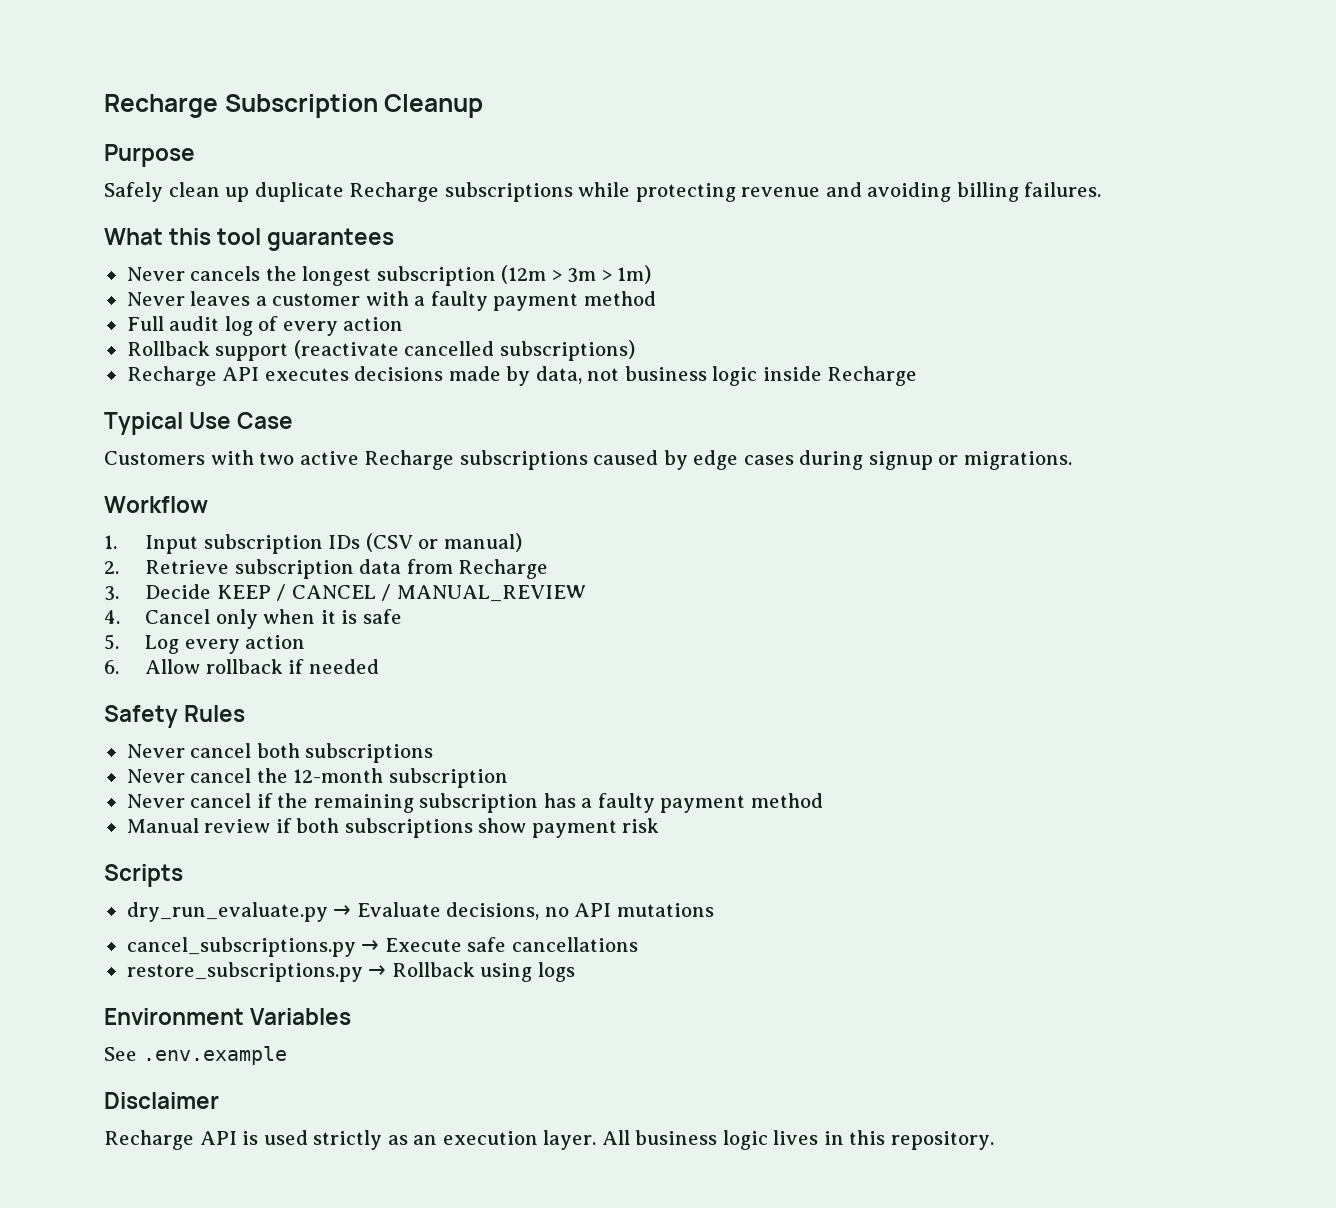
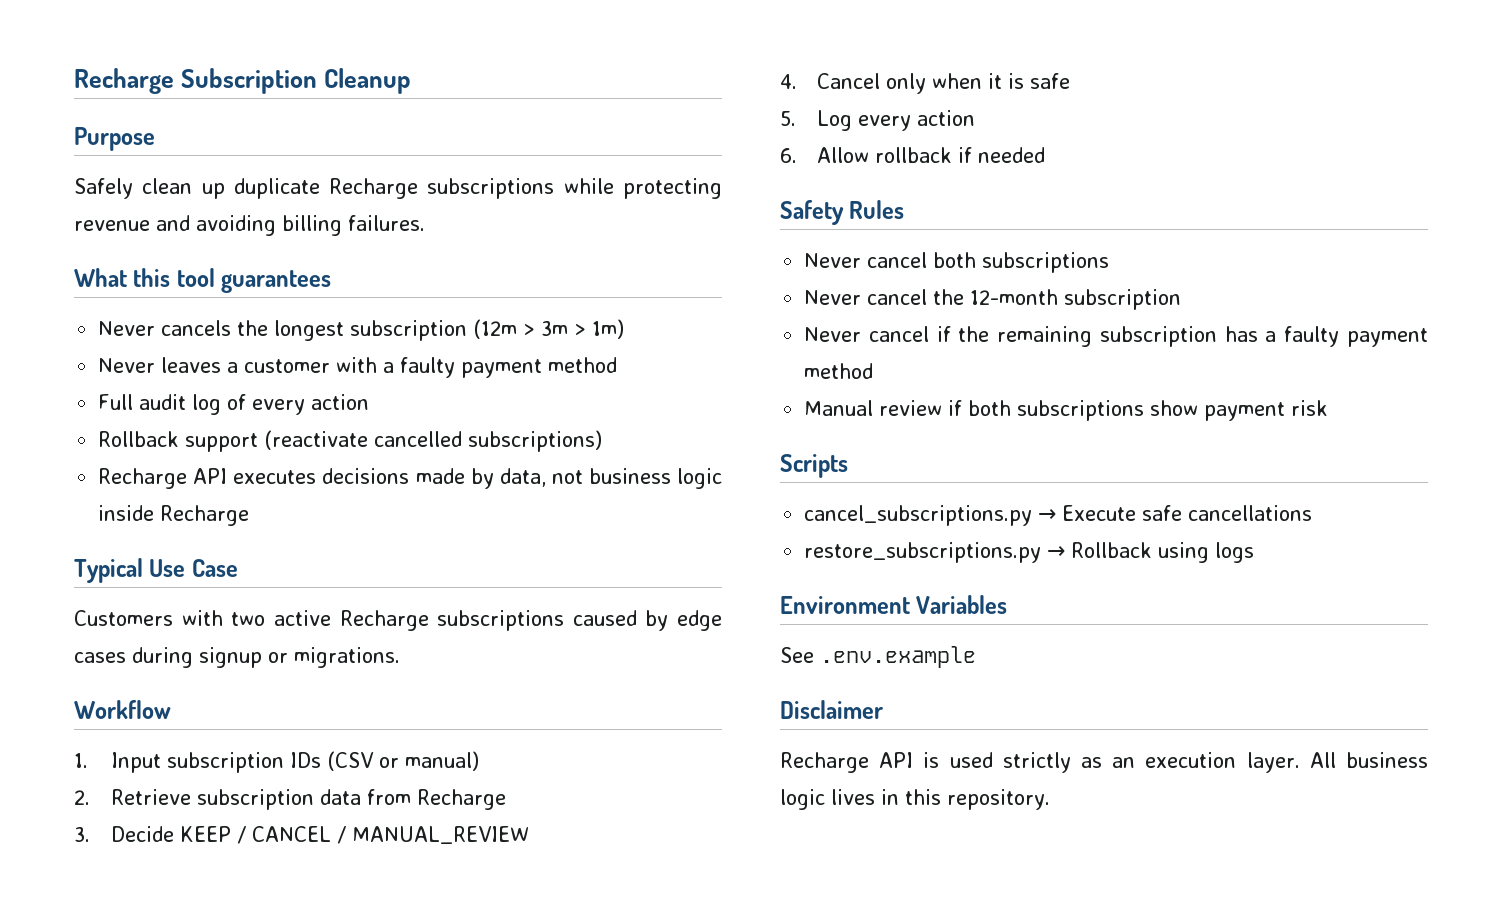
[126,902,714,922] // dry_run_evaluate.py → Evaluate decisions, no API mutations -> (848, 466) none

